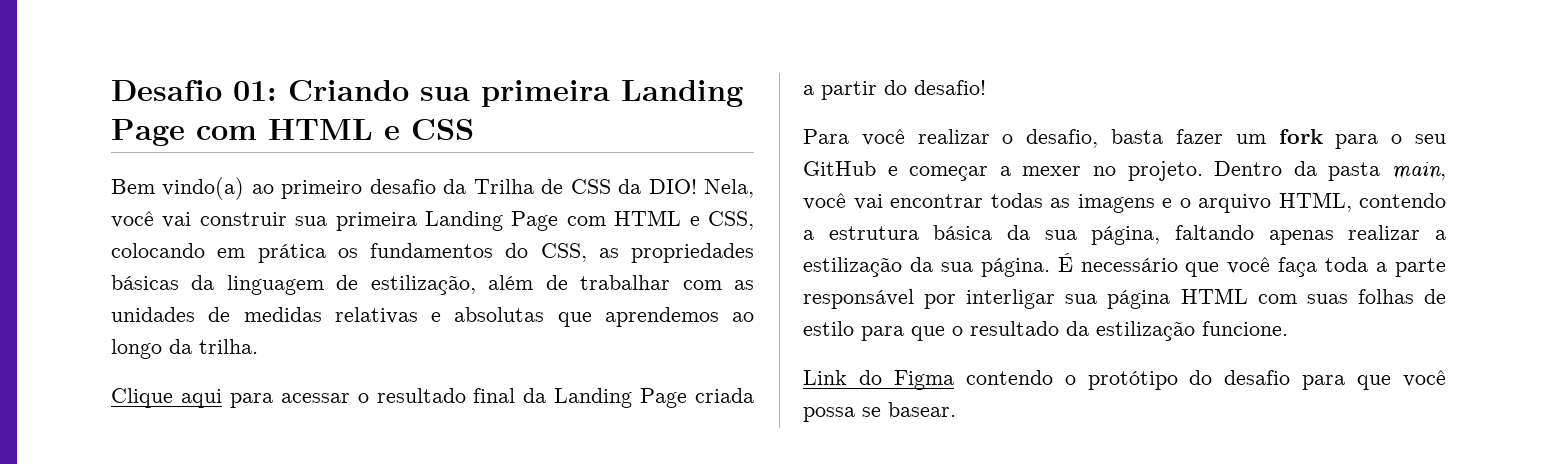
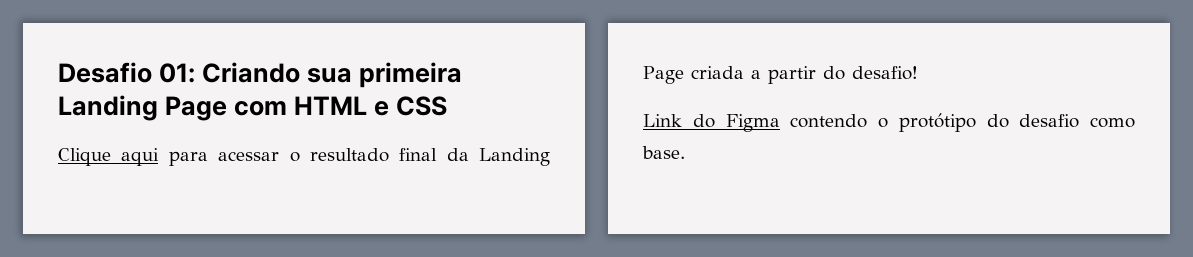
[111,177,754,200] [111,210,754,231] [111,243,754,263] [111,275,754,295] [111,307,754,327] [111,339,258,359] // Bem vindo(a) ao primeiro desafio da Trilha de CSS da DIO! Nela, você vai construir sua primeira Landing Page com HTML e CSS, colocando em prática os fundamentos do CSS, as propriedades básicas da linguagem de estilização, além de trabalhar com as unidades de medidas relativas e absolutas que aprendemos ao longo da trilha. -> (448, 106) none
[803,129,1446,149] [803,161,1446,181] [803,192,1446,213] [803,225,1446,245] [803,253,1446,277] [803,288,1446,309] [803,321,1288,341] // Para você realizar o desafio, basta fazer um fork para o seu GitHub e começar a mexer no projeto. Dentro da pasta main, você vai encontrar todas as imagens e o arquivo HTML, contendo a estrutura básica da sua página, faltando apenas realizar a estilização da sua página. É necessário que você faça toda a parte responsável por interligar sua página HTML com suas folhas de estilo para que o resultado da estilização funcione. -> (918, 73) none
[1302,370,1446,390] [803,402,956,422] para que você possa se basear. -> [1090,117,1135,128] [642,146,685,159] como base.

